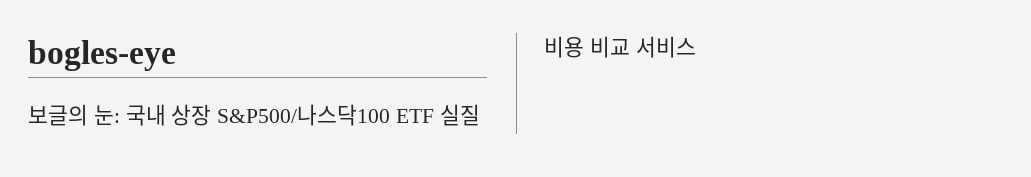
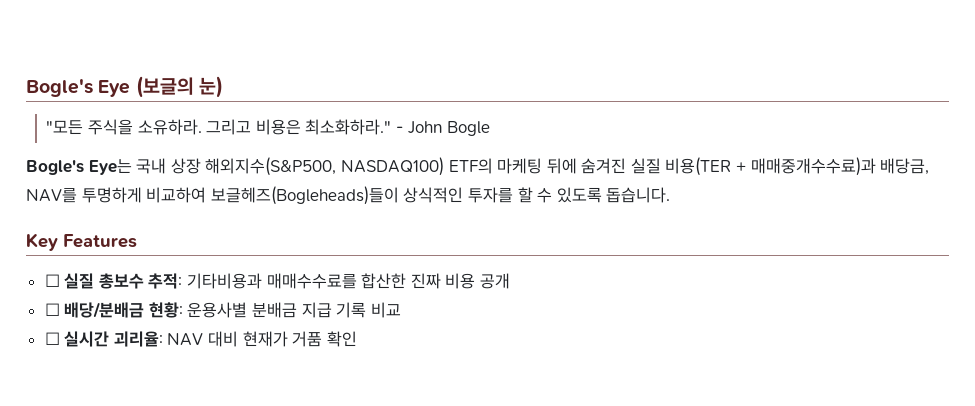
[28,40,176,71] [28,104,480,126] [544,36,696,58] bogles-eye // 보글의 눈: 국내 상장 S&P500/나스닥100 ETF 실질 비용 비교 서비스 -> [26,76,223,98] [46,119,491,136] [26,157,930,176] [26,186,671,205] [26,233,137,251] [44,273,511,289] [44,302,401,318] [44,331,357,347] Bogle's Eye (보글의 눈) // "모든 주식을 소유하라. 그리고 비용은 최소화하라." - John Bogle // Bogle's Eye는 국내 상장 해외지수(S&P500, NASDAQ100) ETF의 마케팅 뒤에 숨겨진 실질 비용(TER + 매매중개수수료)과 배당금, NAV를 투명하게 비교하여 보글헤즈(Bogleheads)들이 상식적인 투자를 할 수 있도록 돕습니다. // Key Features // ☐ 실질 총보수 추적: 기타비용과 매매수수료를 합산한 진짜 비용 공개 // ☐ 배당/분배금 현황: 운용사별 분배금 지급 기록 비교 // ☐ 실시간 괴리율: NAV 대비 현재가 거품 확인

